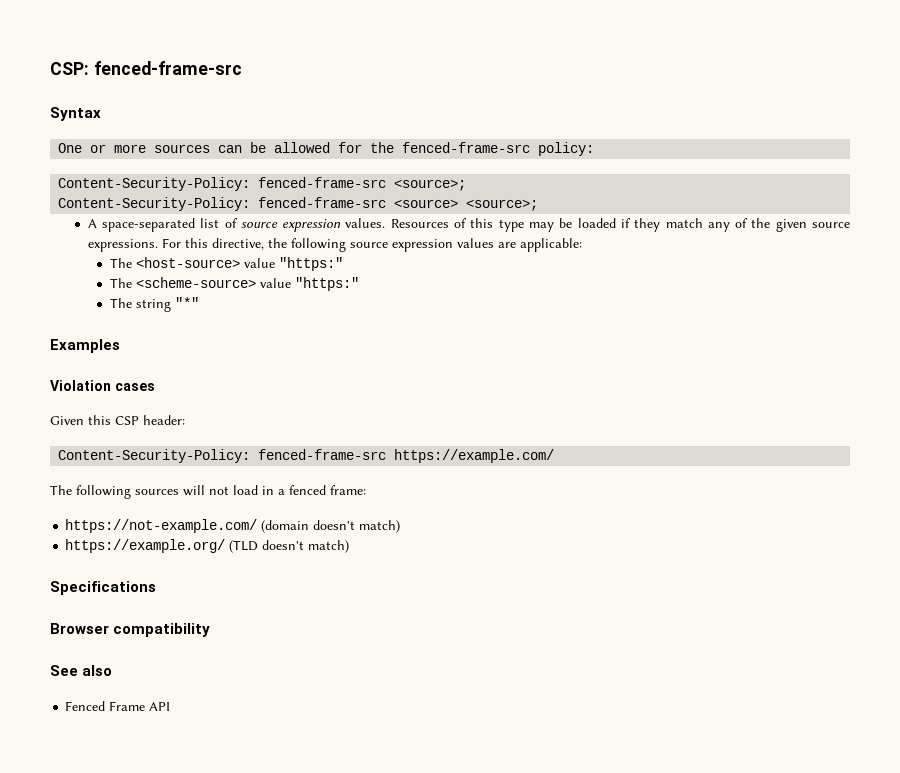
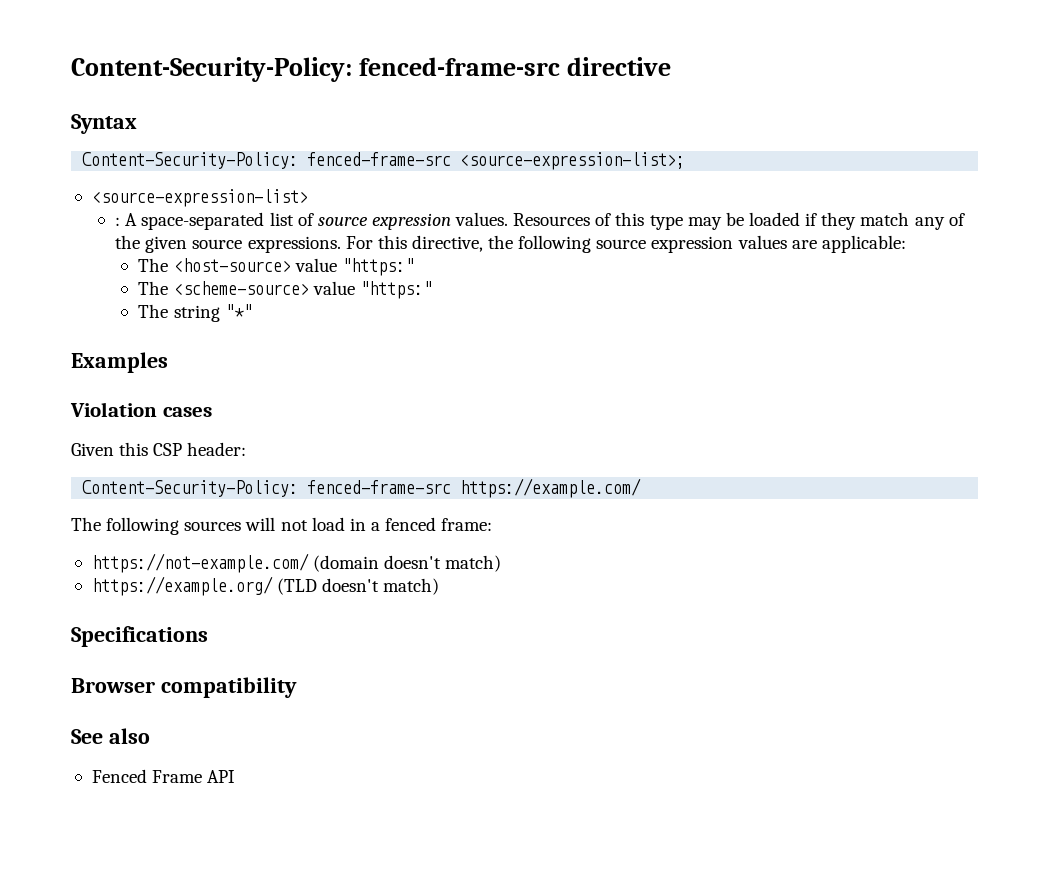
[50,61,242,75] CSP: fenced-frame-src -> [71,57,672,82] Content-Security-Policy: fenced-frame-src directive
[58,142,595,156] [58,177,467,191] [58,197,539,211] One or more sources can be allowed for the fenced-frame-src policy: // Content-Security-Policy: fenced-frame-src <source>; // Content-Security-Policy: fenced-frame-src <source> <source>; // -> [82,152,686,170] [91,189,308,207] [115,217,121,226] Content-Security-Policy: fenced-frame-src <source-expression-list>; // <source-expression-list> // :

